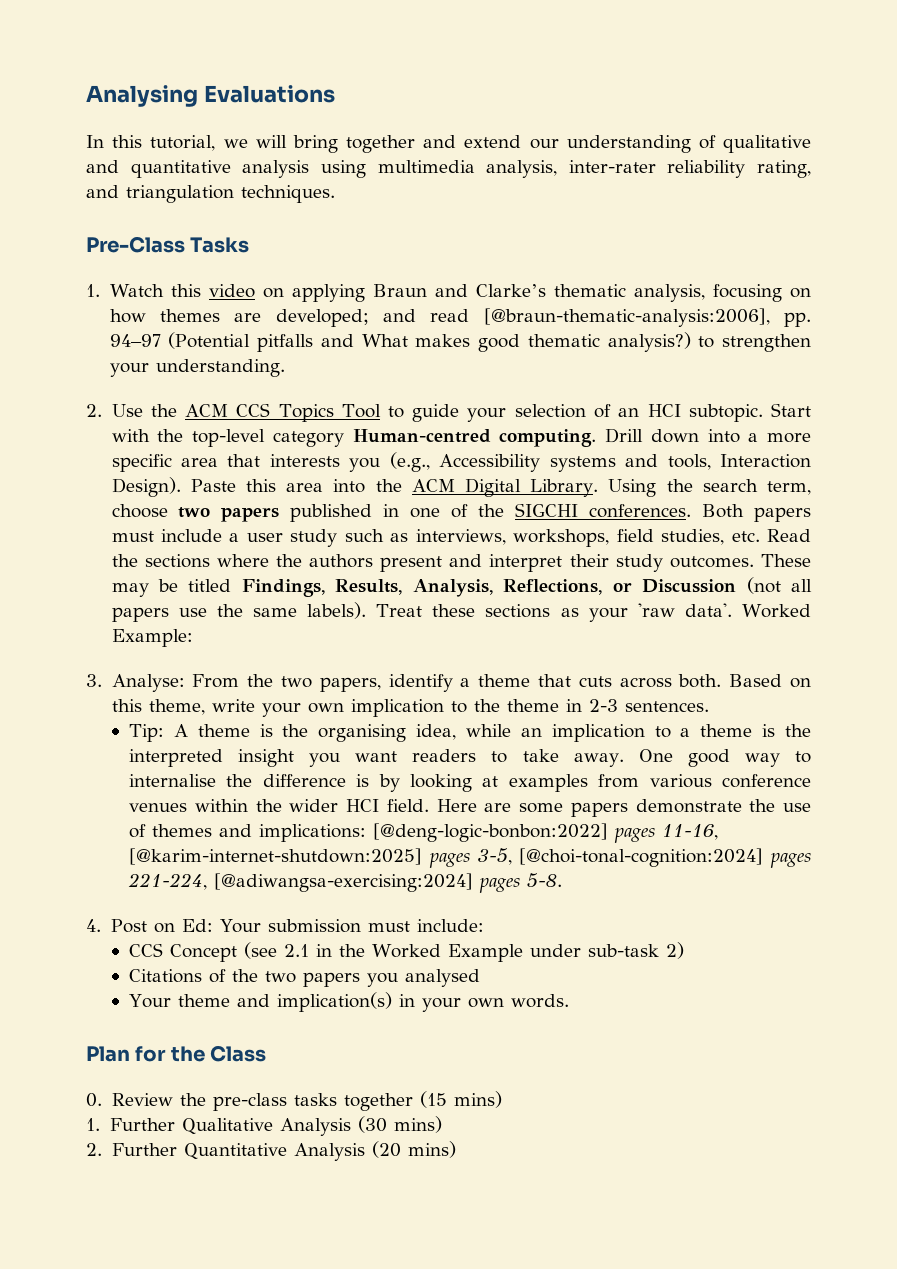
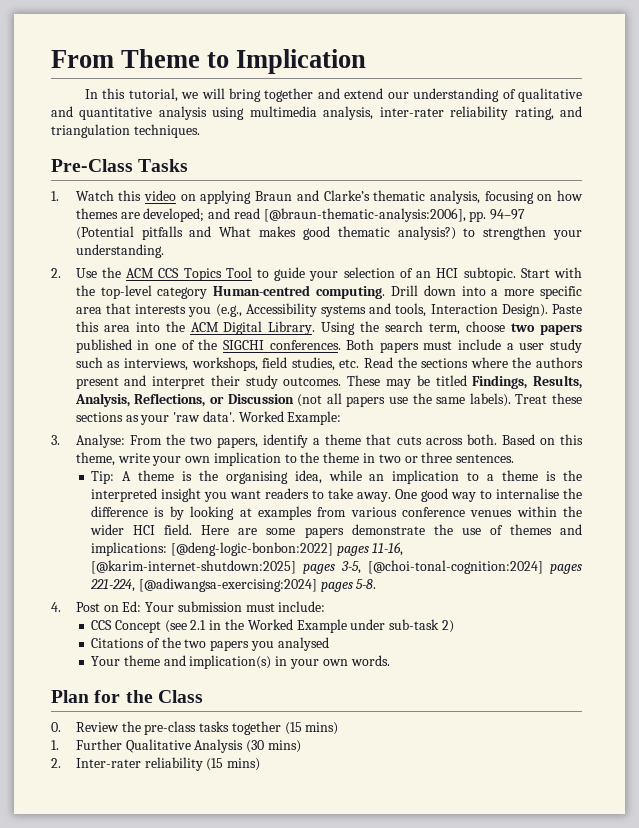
[86,85,335,107] Analysing Evaluations -> [51,49,367,74] From Theme to Implication
[588,699,618,712] 2-3 -> [378,452,453,463] two or three
[111,1141,401,1161] Further Quantitative Analysis (20 -> [75,757,224,771] Inter-rater reliability (15

